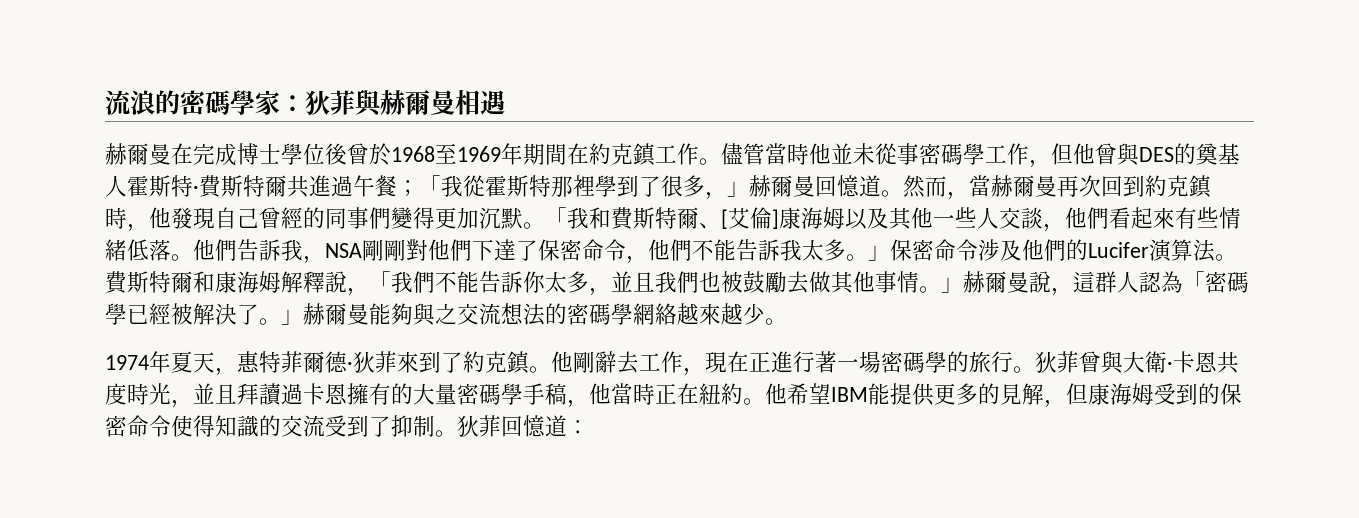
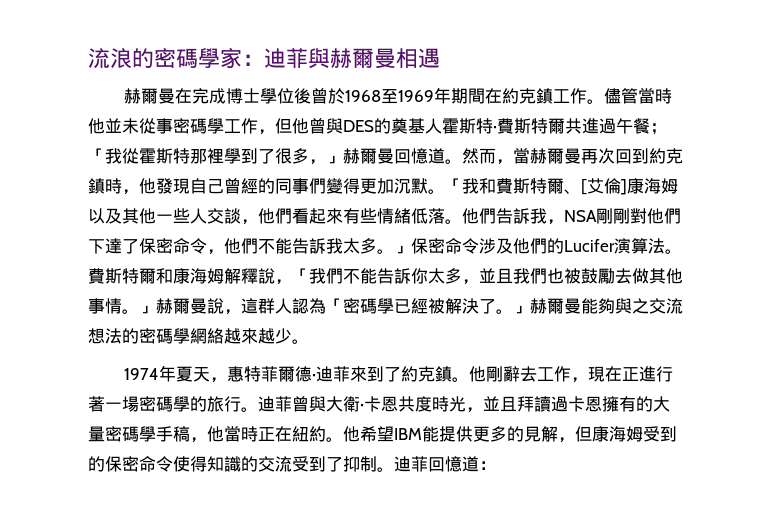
[305,90,330,115] 狄 -> [264,48,286,68] 迪
[353,351,375,373] 狄 -> [315,366,333,382] 迪
[1035,351,1057,373] 狄 -> [258,396,275,412] 迪
[457,415,479,437] 狄 -> [394,456,411,472] 迪

